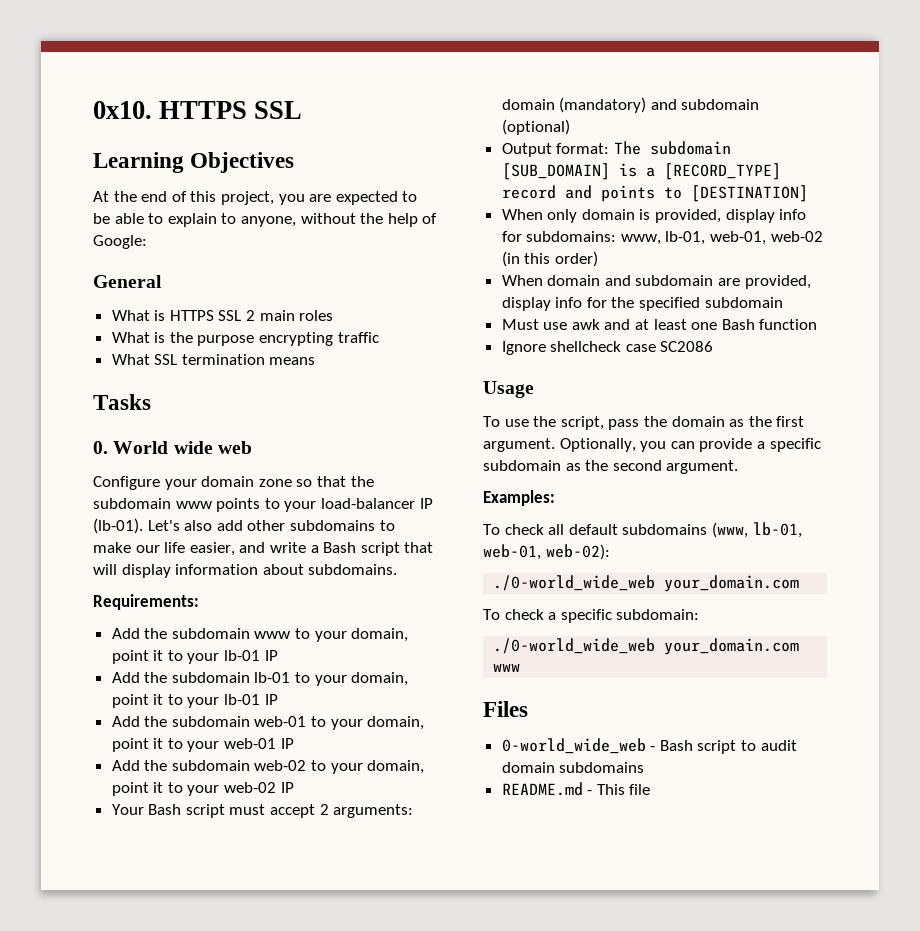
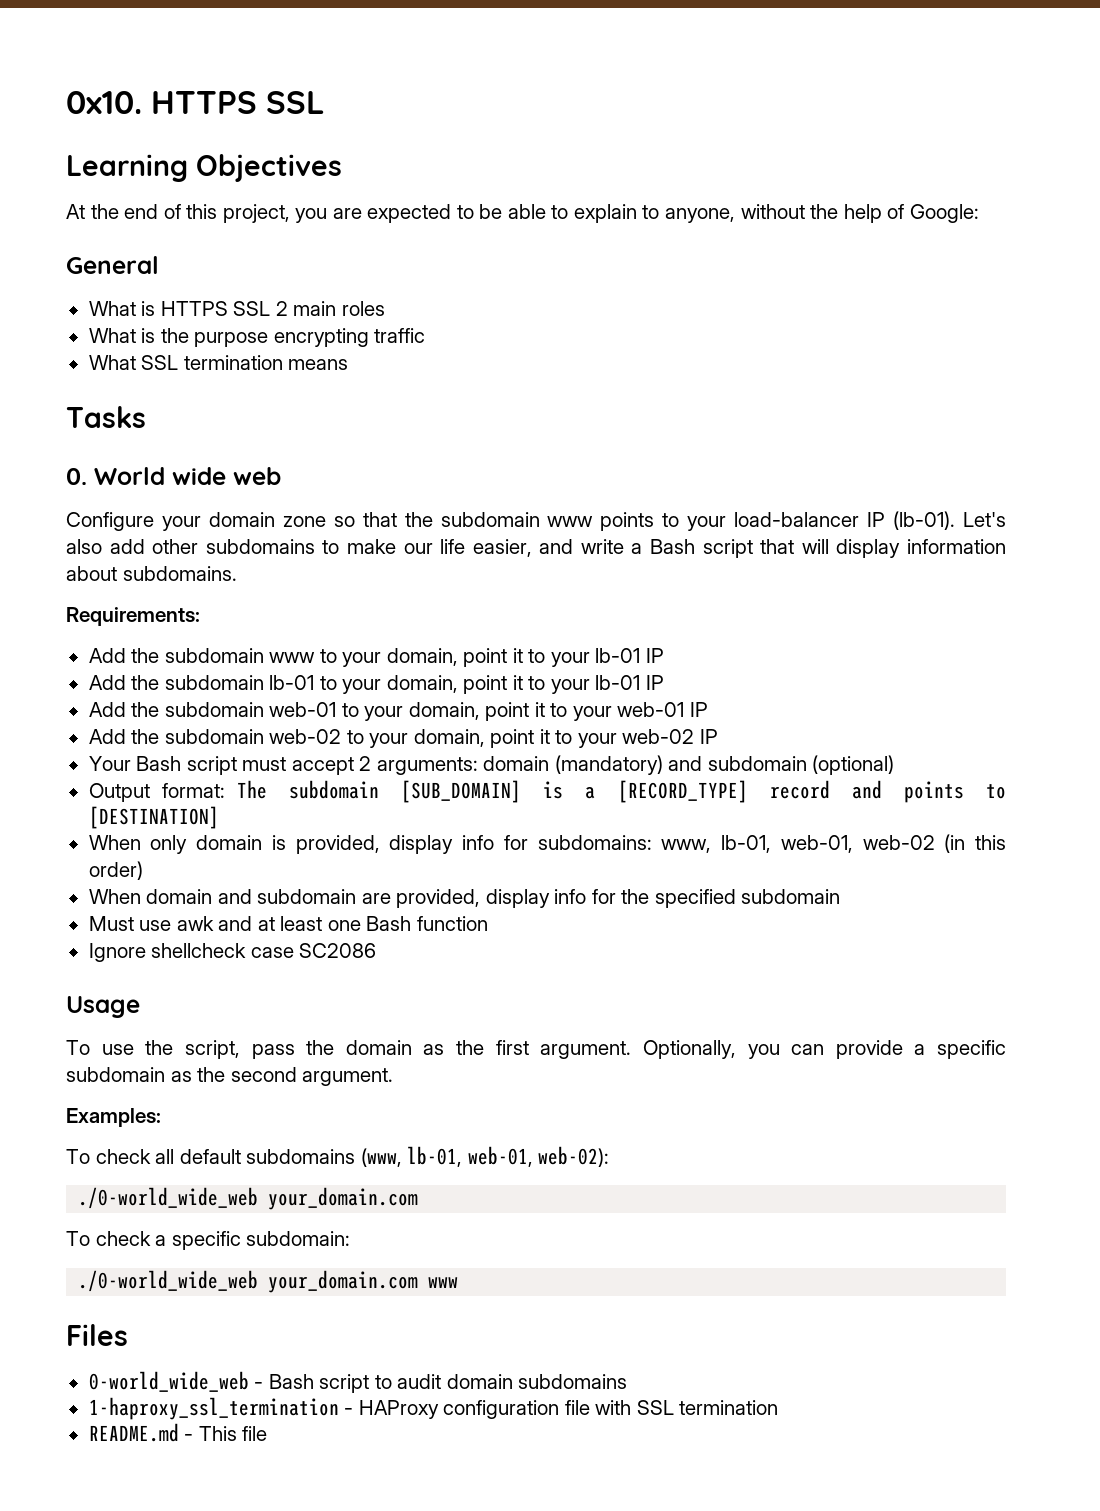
(645, 767) none -> [88,1397,779,1420] // 1-haproxy_ssl_termination - HAProxy configuration file with SSL termination

